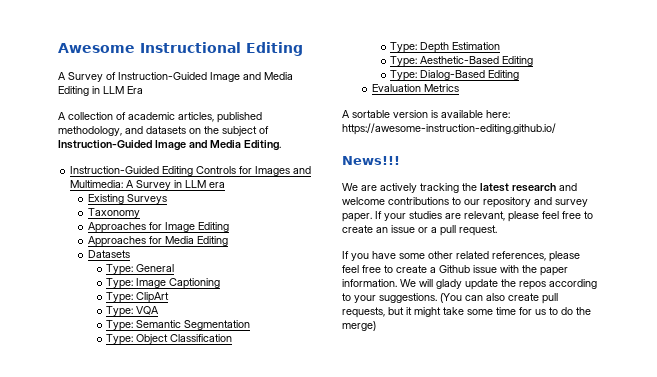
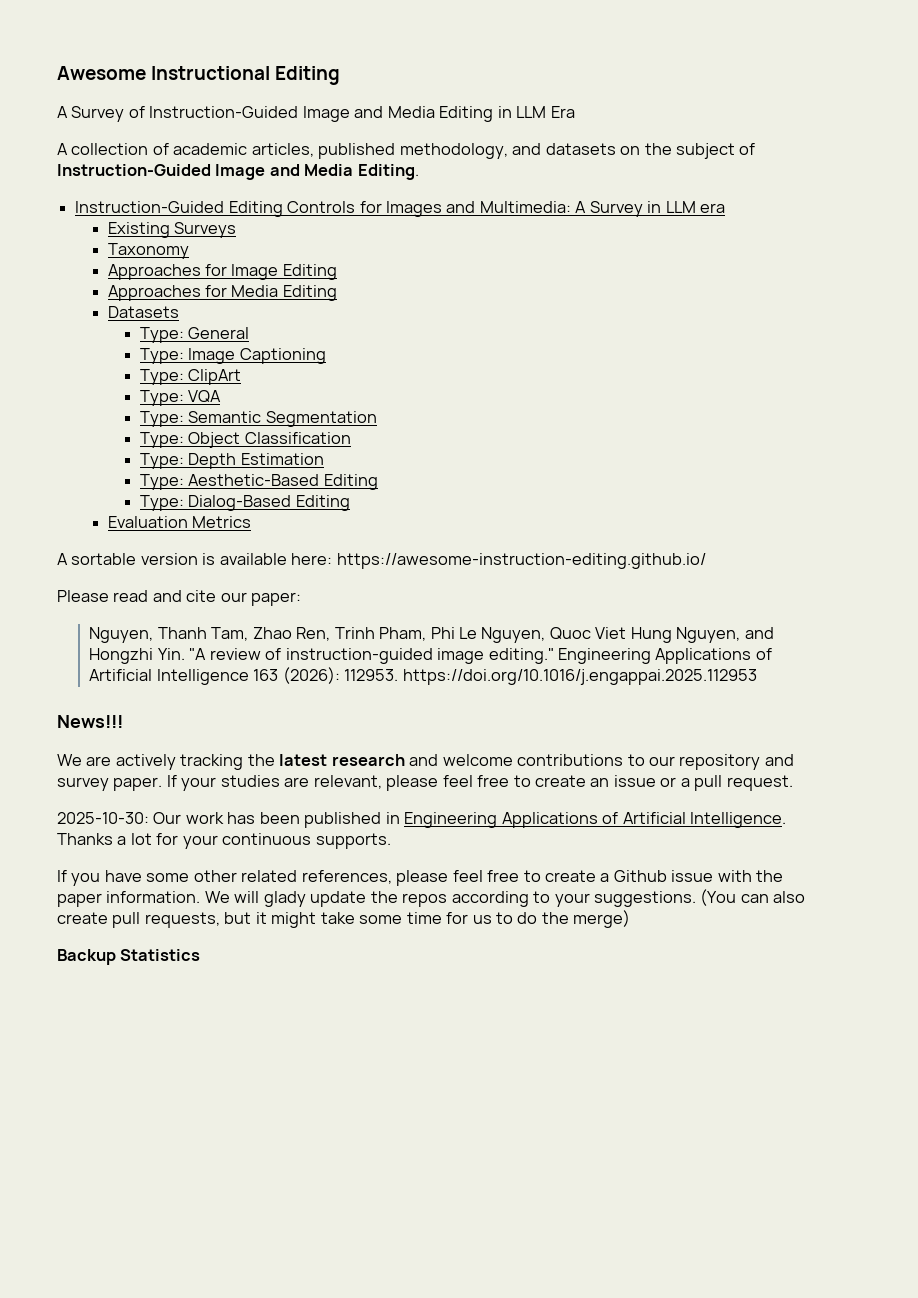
(556, 129) none -> [57,590,302,606] [89,627,774,643] [89,648,772,664] [89,667,757,685] // Please read and cite our paper: // Nguyen, Thanh Tam, Zhao Ren, Trinh Pham, Phi Le Nguyen, Quoc Viet Hung Nguyen, and Hongzhi Yin. "A review of instruction-guided image editing." Engineering Applications of Artificial Intelligence 163 (2026): 112953. https://doi.org/10.1016/j.engappai.2025.112953
(497, 230) none -> [57,812,787,828] [57,833,391,849] // 2025-10-30: Our work has been published in Engineering Applications of Artificial Intelligence. Thanks a lot for your continuous supports.
(376, 326) none -> [57,949,201,965] // Backup Statistics

